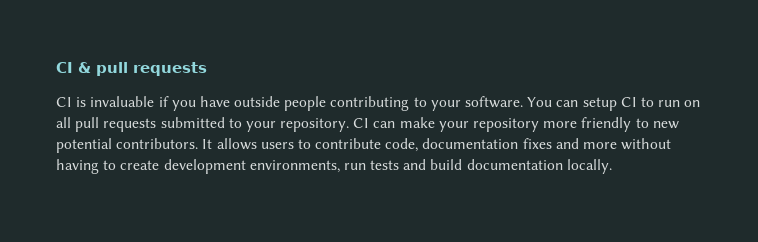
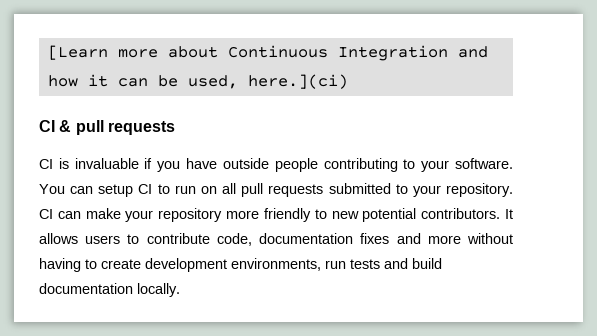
(56, 67) none -> [47,45,488,61] [47,74,348,89] [Learn more about Continuous Integration and how it can be used, here.](ci) //

